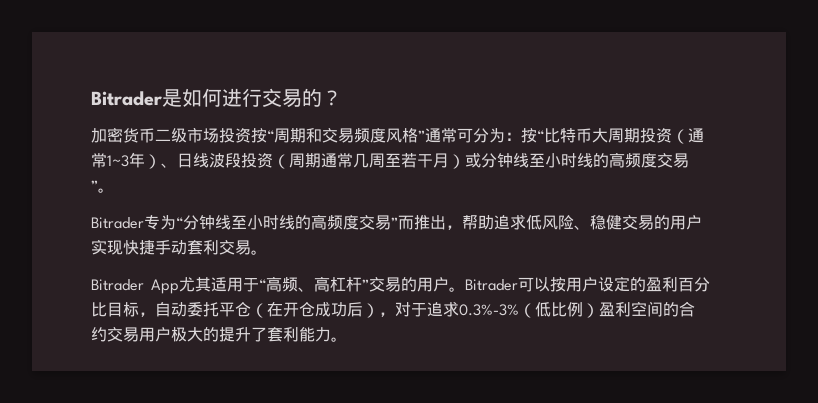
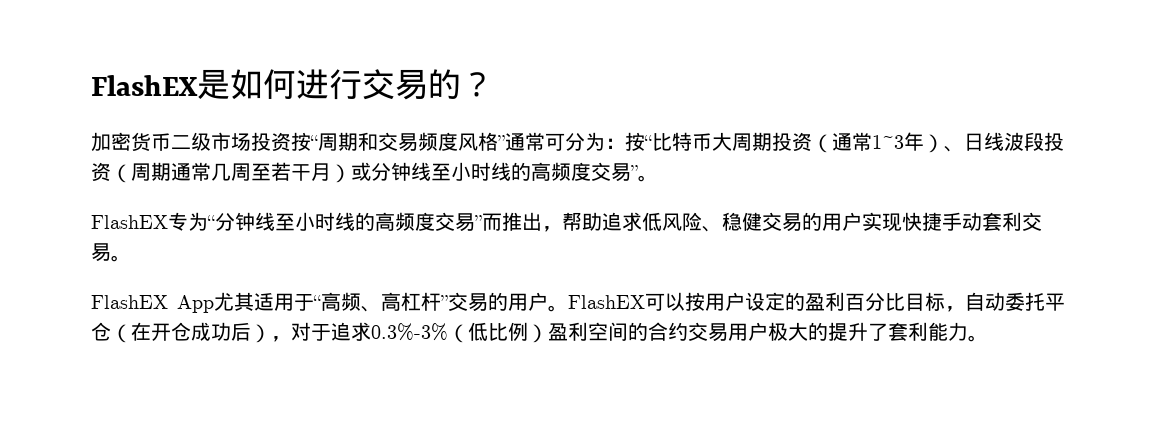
[91,91,162,106] Bitrader -> [91,75,198,96] FlashEX
[91,217,144,229] Bitrader -> [91,215,168,229] FlashEX
[91,279,144,291] Bitrader -> [91,295,168,309] FlashEX
[464,279,518,291] Bitrader -> [568,295,645,309] FlashEX

